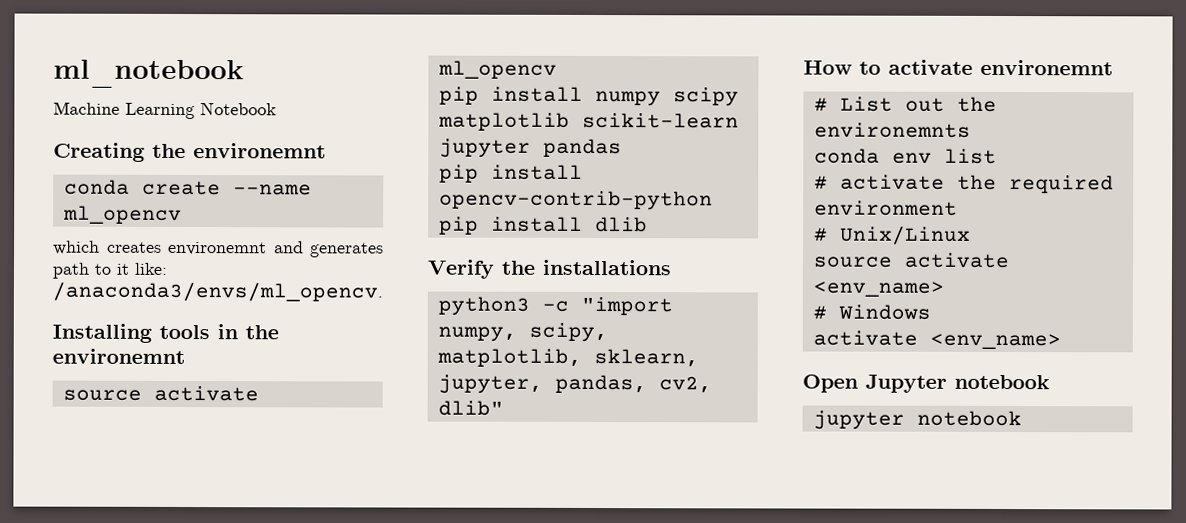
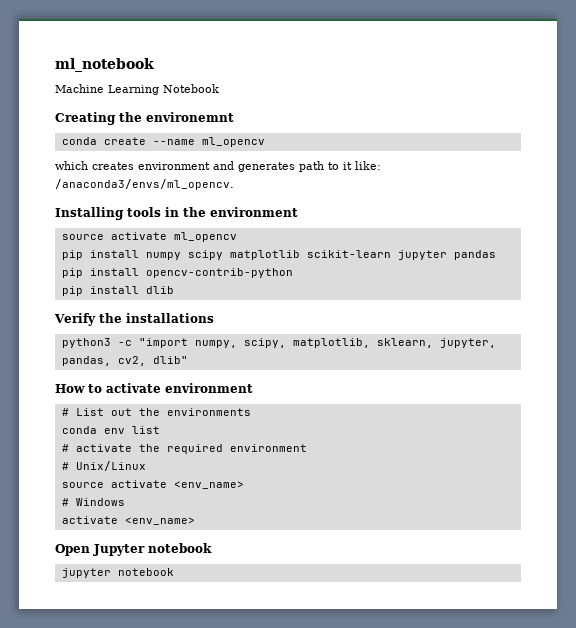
[168,241,267,256] environemnt -> [138,162,210,170] environment
[52,348,185,365] environemnt -> [210,207,298,217] environment
[980,59,1113,76] environemnt -> [165,383,253,393] environment
[813,122,971,138] environemnts -> [166,408,251,416] environments

